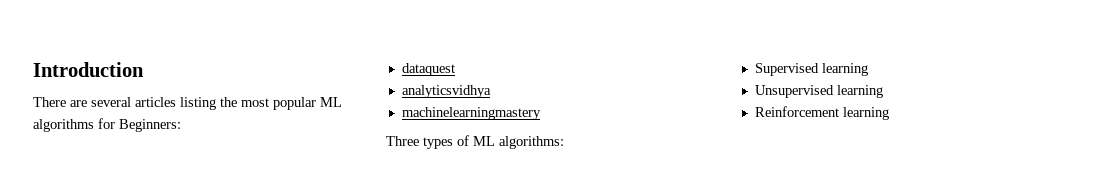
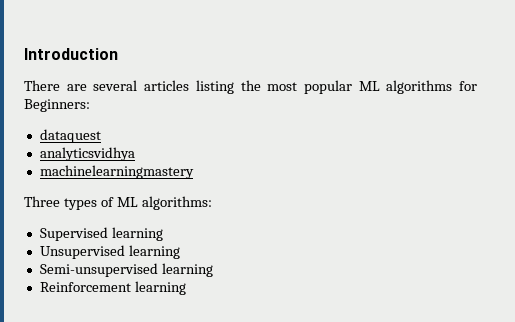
(883, 91) none -> [39,263,213,277] // Semi-unsupervised learning

